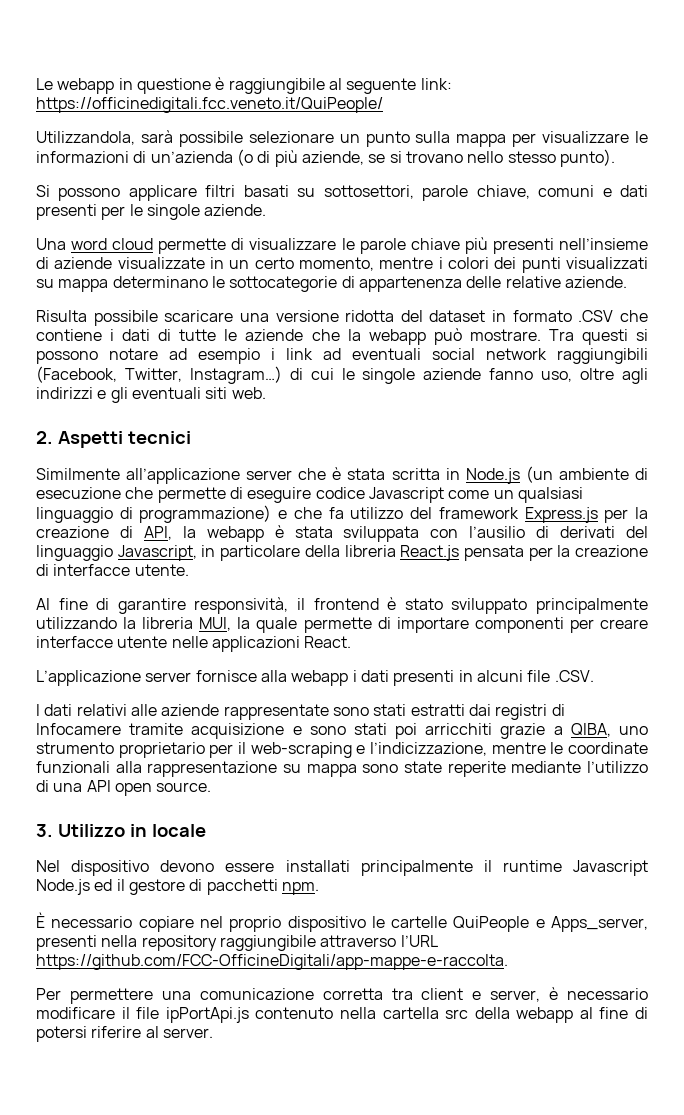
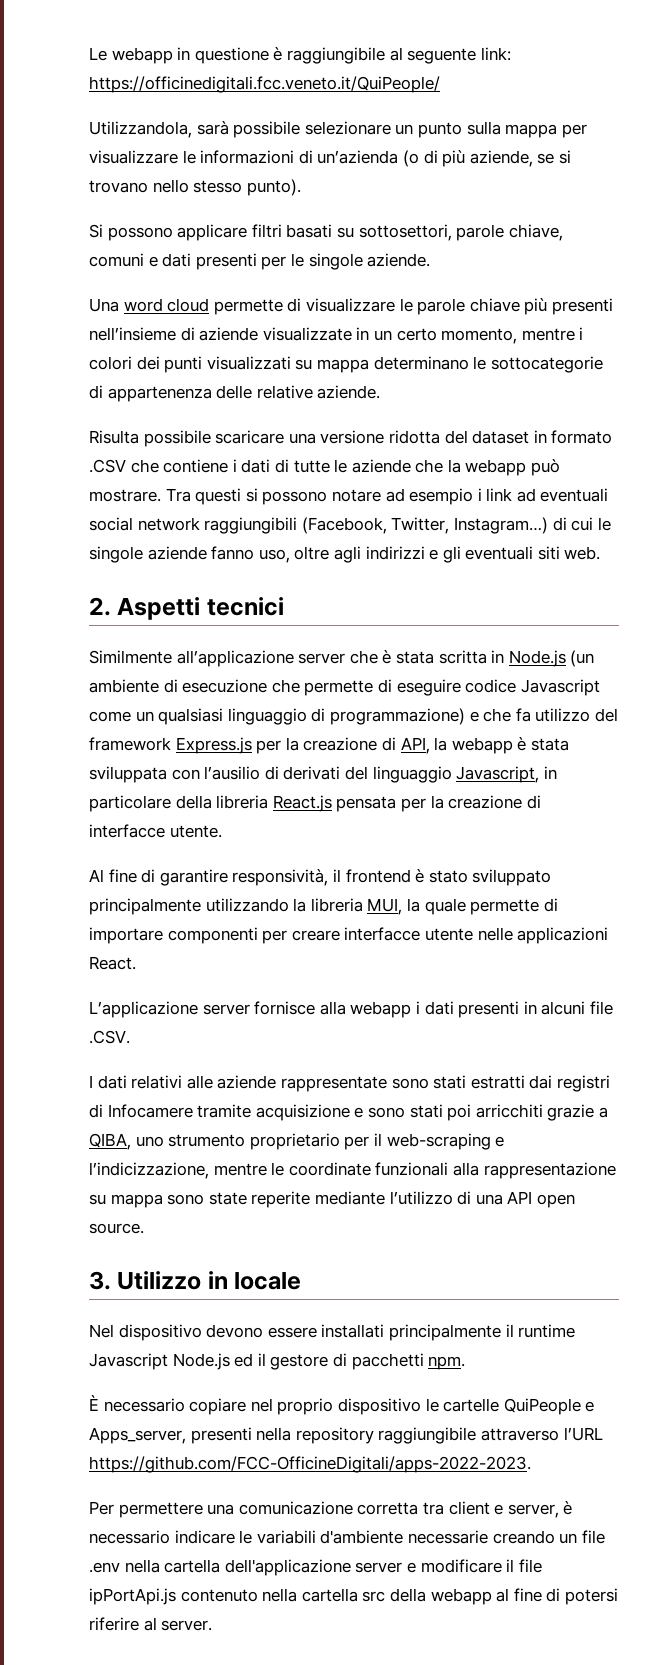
[36,954,508,970] https://github.com/FCC-OfficineDigitali/app-mappe-e-raccolta. -> [89,1456,531,1473] https://github.com/FCC-OfficineDigitali/apps-2022-2023.
(649, 994) none -> [174,1530,605,1544] [89,1559,416,1576] indicare le variabili d'ambiente necessarie creando un file .env nella cartella dell'applicazione server e

